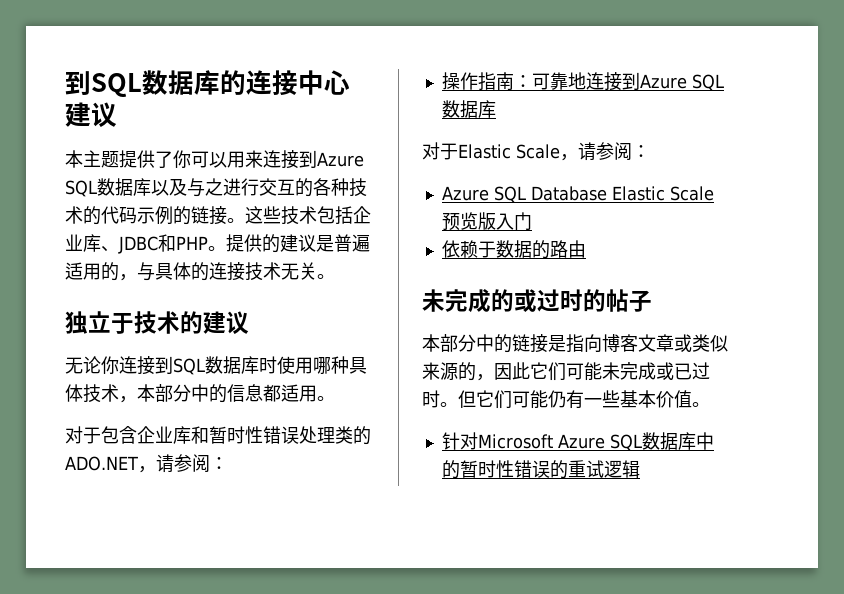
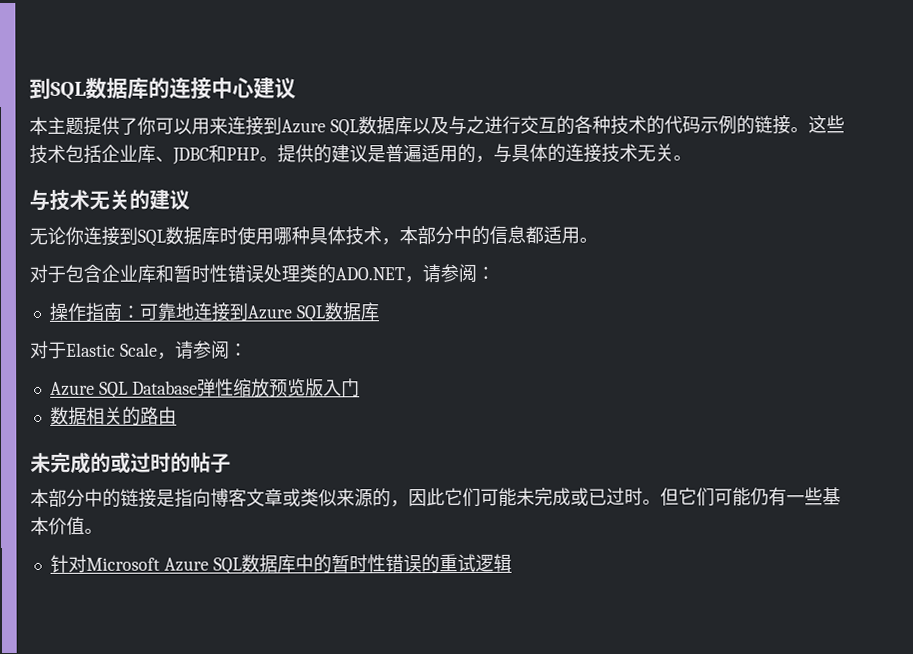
[65,311,180,334] 独立于技术 -> [29,189,130,211] 与技术无关
[611,186,714,201] Elastic Scale -> [196,378,270,398] 弹性缩放
[441,240,532,258] 依赖于数据 -> [49,406,123,425] 数据相关

